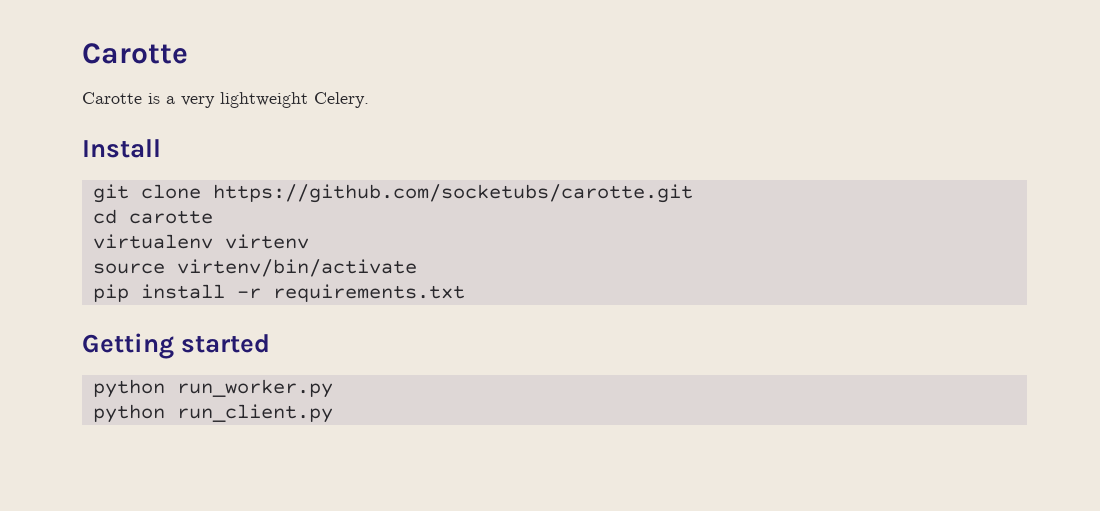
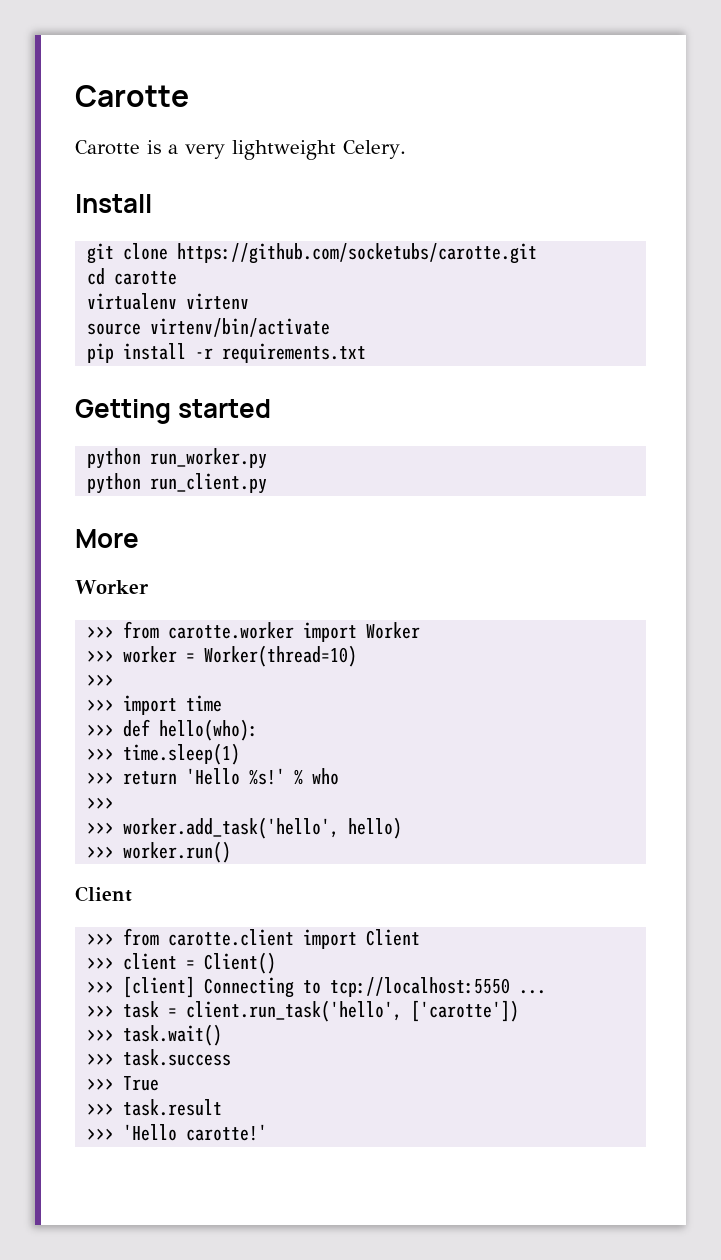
(333, 413) none -> [75,529,139,548] [75,580,149,594] [87,621,421,642] [87,645,358,667] [87,674,115,686] [87,695,223,715] [87,719,259,741] [87,743,241,765] [87,768,340,785] [87,797,115,809] [87,817,403,839] [87,841,232,863] [75,886,132,902] [87,928,421,949] [87,952,277,974] [87,976,547,998] [87,1000,520,1022] [87,1024,223,1046] [87,1049,232,1066] [87,1076,160,1091] [87,1099,223,1116] [87,1124,268,1141] // More // Worker // >>> from carotte.worker import Worker // >>> worker = Worker(thread=10) // >>> // >>> import time // >>> def hello(who): // >>> time.sleep(1) // >>> return 'Hello %s!' % who // >>> // >>> worker.add_task('hello', hello) // >>> worker.run() // Client // >>> from carotte.client import Client // >>> client = Client() // >>> [client] Connecting to tcp://localhost:5550 ... // >>> task = client.run_task('hello', ['carotte']) // >>> task.wait() // >>> task.success // >>> True // >>> task.result // >>> 'Hello carotte!'

